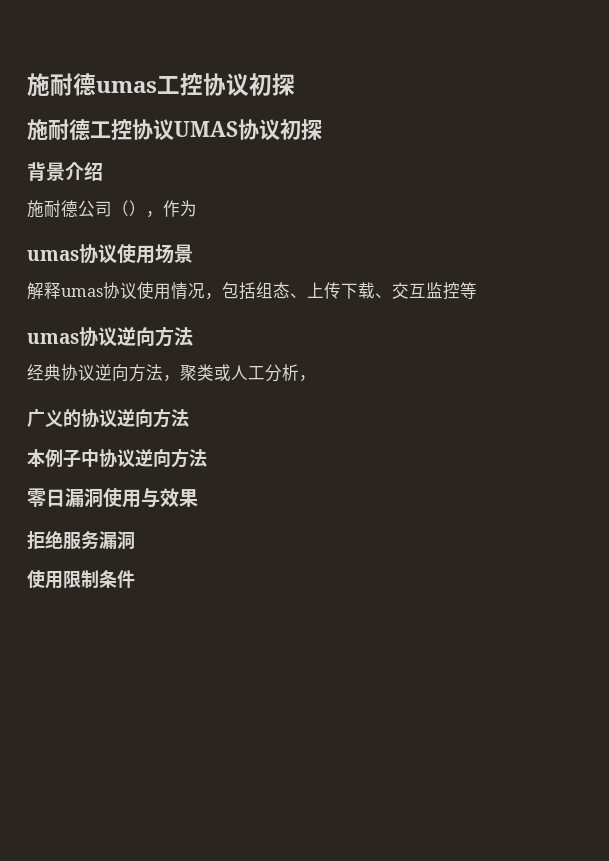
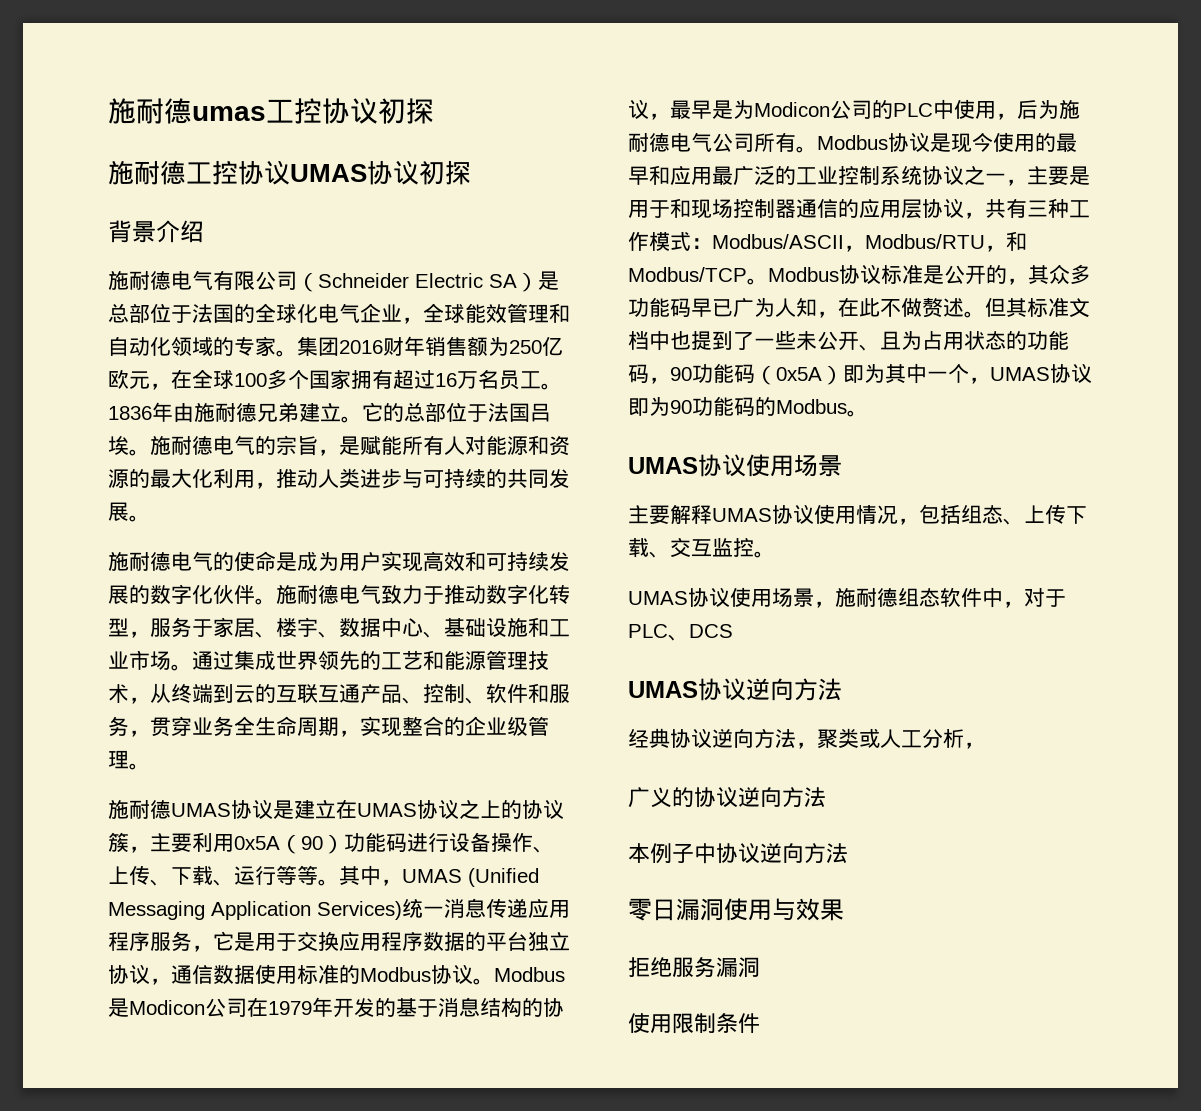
[78,200,197,218] [27,250,79,261] 公司（），作为 // umas -> [171,270,559,292] [108,303,570,324] [108,336,563,357] [108,369,562,390] [108,402,551,423] [108,435,570,456] [108,468,570,489] [108,502,150,522] [108,551,570,572] [108,584,570,605] [108,617,570,638] [108,650,549,671] [108,683,570,704] [108,716,549,737] [108,750,150,770] [108,799,564,819] [108,832,554,854] [108,865,539,887] [108,898,570,920] [108,931,570,952] [108,964,565,985] [108,997,564,1018] [628,99,1080,120] [628,132,1077,153] [628,165,1090,186] [628,198,1090,219] [628,231,1027,252] [628,264,1091,285] [628,297,1090,318] [628,330,1069,351] [628,363,1092,385] [628,396,868,417] [628,457,698,474] 电气有限公司（Schneider Electric SA）是总部位于法国的全球化电气企业，全球能效管理和自动化领域的专家。集团2016财年销售额为250亿欧元，在全球100多个国家拥有超过16万名员工。1836年由施耐德兄弟建立。它的总部位于法国吕埃。施耐德电气的宗旨，是赋能所有人对能源和资源的最大化利用，推动人类进步与可持续的共同发展。 // 施耐德电气的使命是成为用户实现高效和可持续发展的数字化伙伴。施耐德电气致力于推动数字化转型，服务于家居、楼宇、数据中心、基础设施和工业市场。通过集成世界领先的工艺和能源管理技术，从终端到云的互联互通产品、控制、软件和服务，贯穿业务全生命周期，实现整合的企业级管理。 // 施耐德UMAS协议是建立在UMAS协议之上的协议簇，主要利用0x5A（90）功能码进行设备操作、上传、下载、运行等等。其中，UMAS (Unified Messaging Application Services)统一消息传递应用程序服务，它是用于交换应用程序数据的平台独立协议，通信数据使用标准的Modbus协议。Modbus是Modicon公司在1979年开发的基于消息结构的协议，最早是为Modicon公司的PLC中使用，后为施耐德电气公司所有。Modbus协议是现今使用的最早和应用最广泛的工业控制系统协议之一，主要是用于和现场控制器通信的应用层协议，共有三种工作模式：Modbus/ASCII，Modbus/RTU，和Modbus/TCP。Modbus协议标准是公开的，其众多功能码早已广为人知，在此不做赘述。但其标准文档中也提到了一些未公开、且为占用状态的功能码，90功能码（0x5A）即为其中一个，UMAS协议即为90功能码的Modbus。 // UMAS
[27,282,103,300] 解释umas -> [628,504,772,524] 主要解释UMAS
[460,282,477,299] [27,333,79,344] 等 // umas -> [754,551,775,558] [628,587,1066,608] [628,624,733,641] [628,681,698,698] 。 // UMAS协议使用场景，施耐德组态软件中，对于PLC、DCS // UMAS

